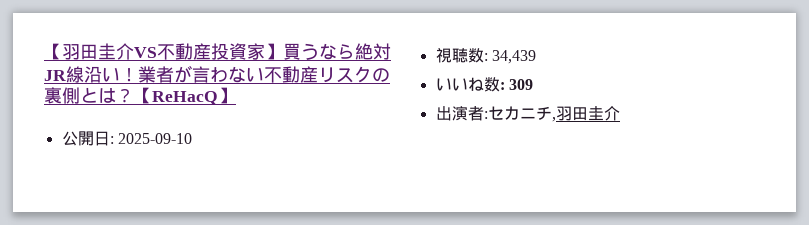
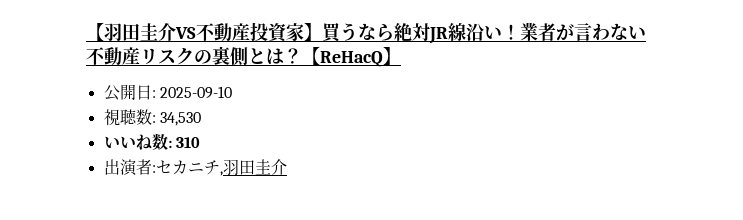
[491,50,536,64] 34,439 -> [159,112,201,126] 34,530
[508,79,533,90] 309 -> [175,137,200,148] 310

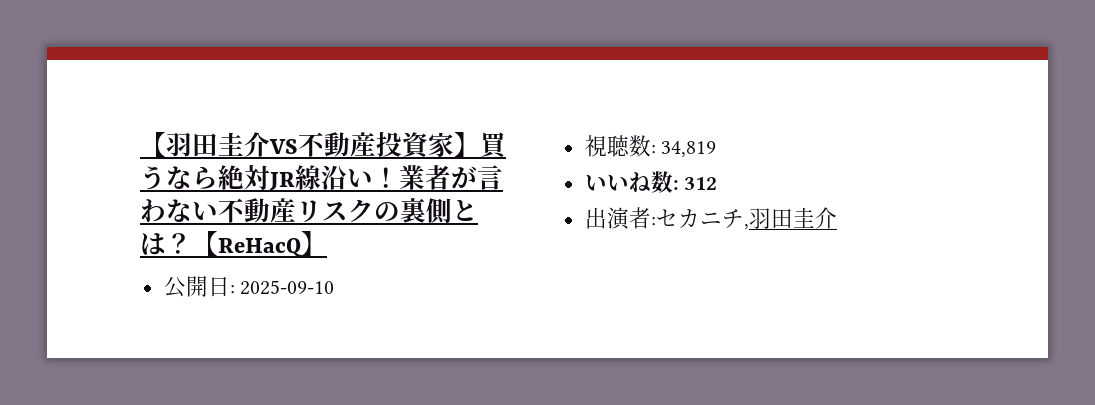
[159,112,201,126] 34,530 -> [661,141,717,157] 34,819
[175,137,200,148] 310 -> [684,177,718,190] 312

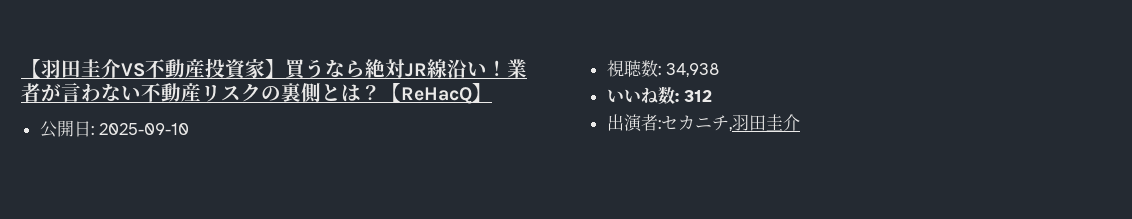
[661,141,717,157] 34,819 -> [665,63,719,77] 34,938

